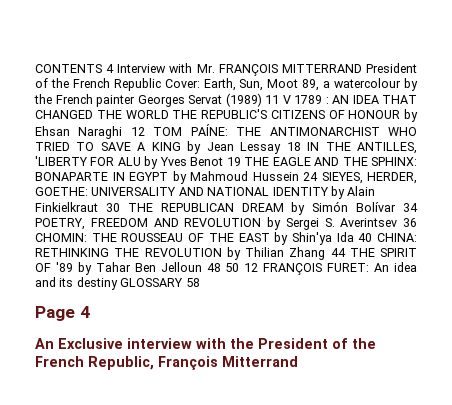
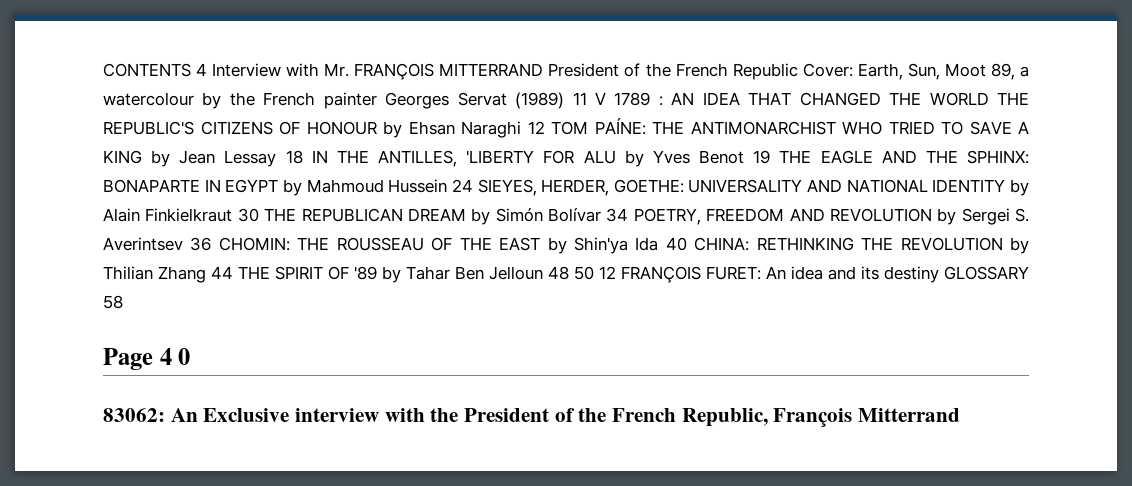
(90, 312) // -> [178,348,191,365] [103,408,165,422] 0 // 83062:

